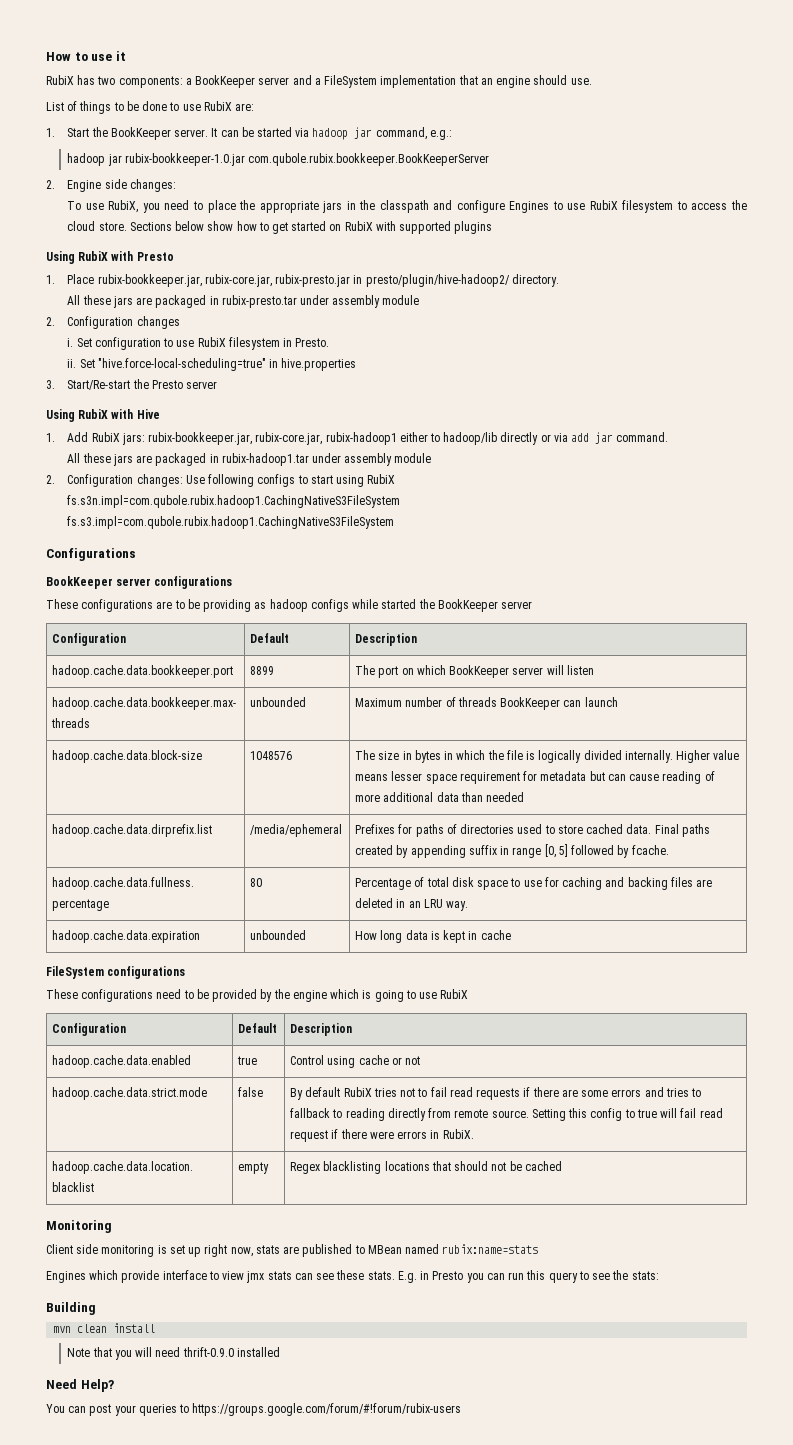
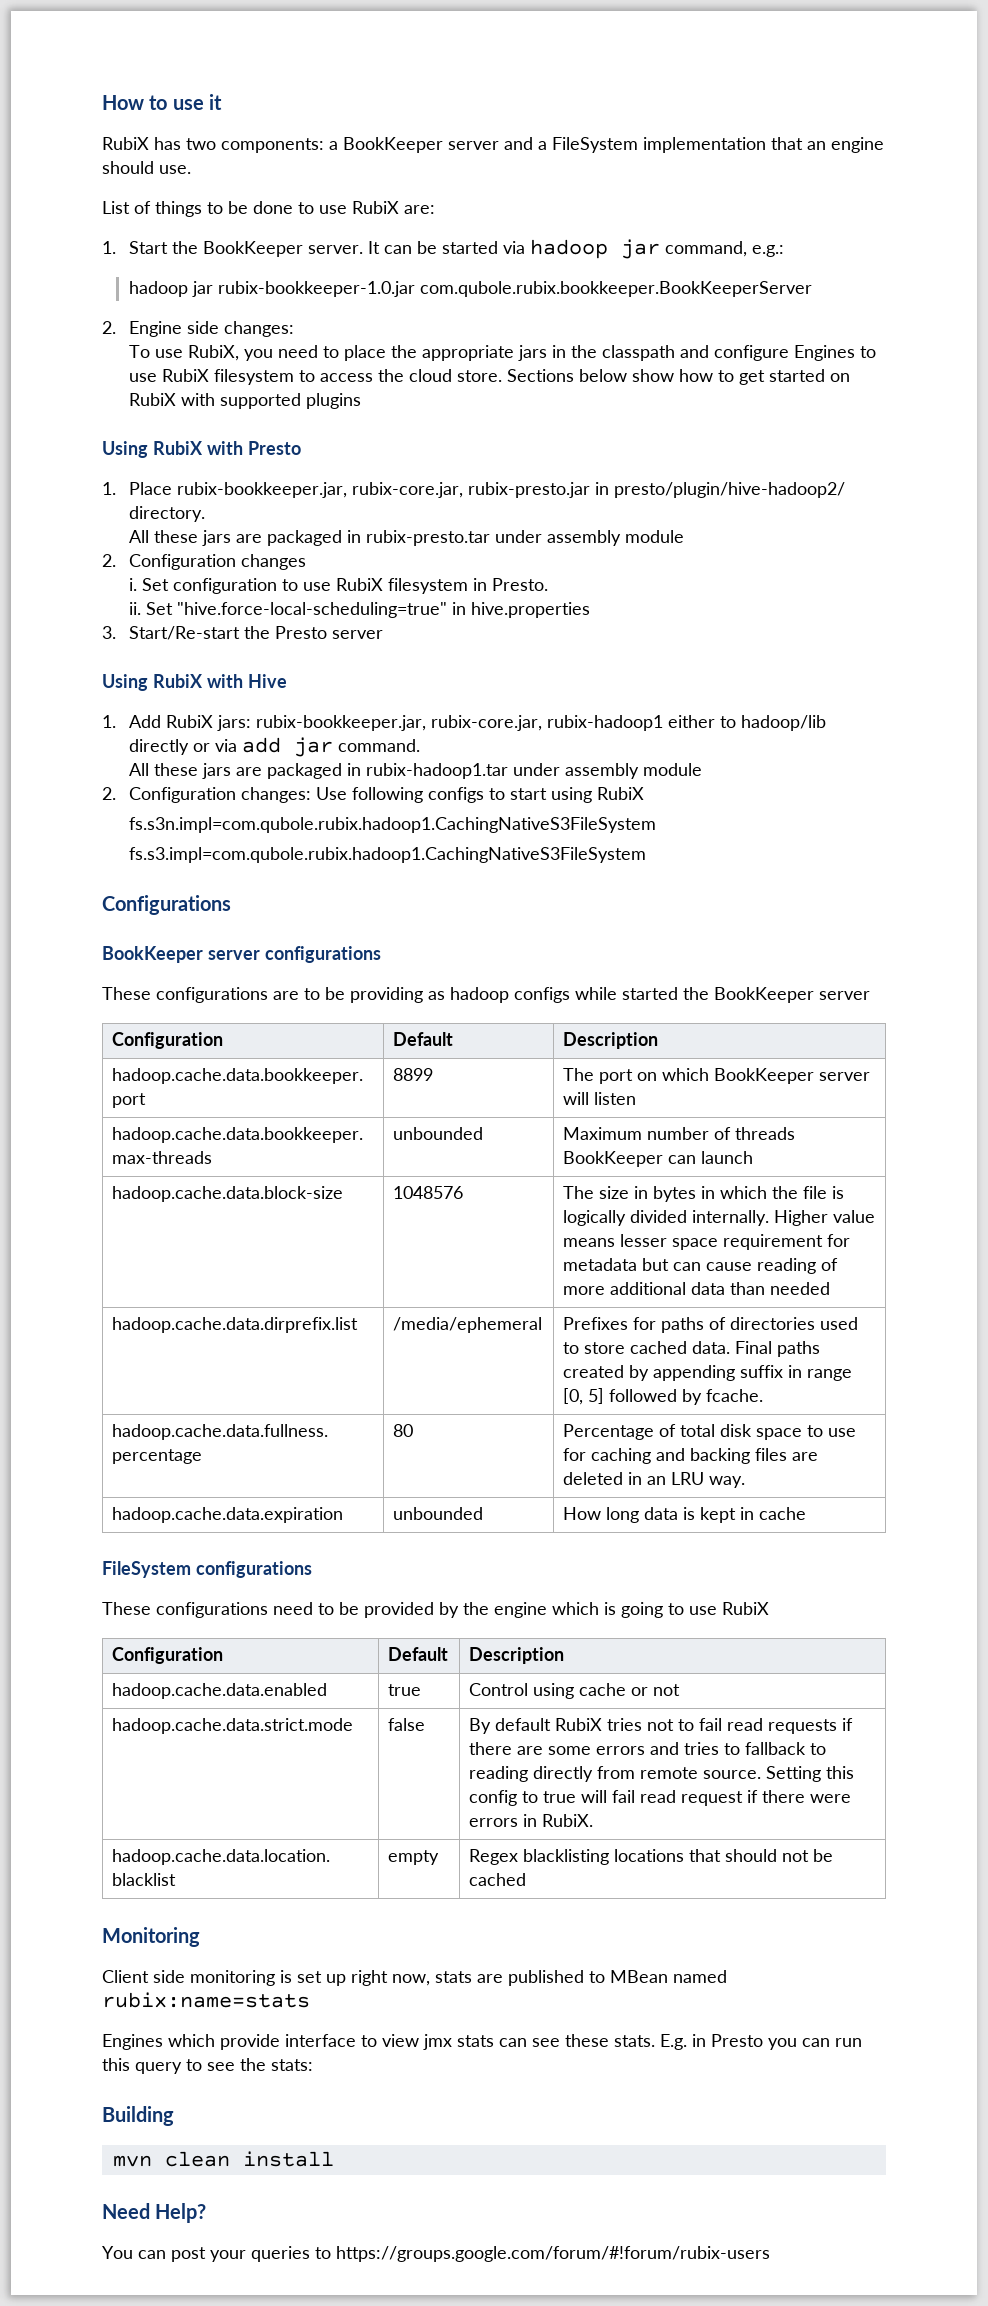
[67,1347,280,1360] // Note that you will need thrift-0.9.0 installed -> (334, 2159) none

